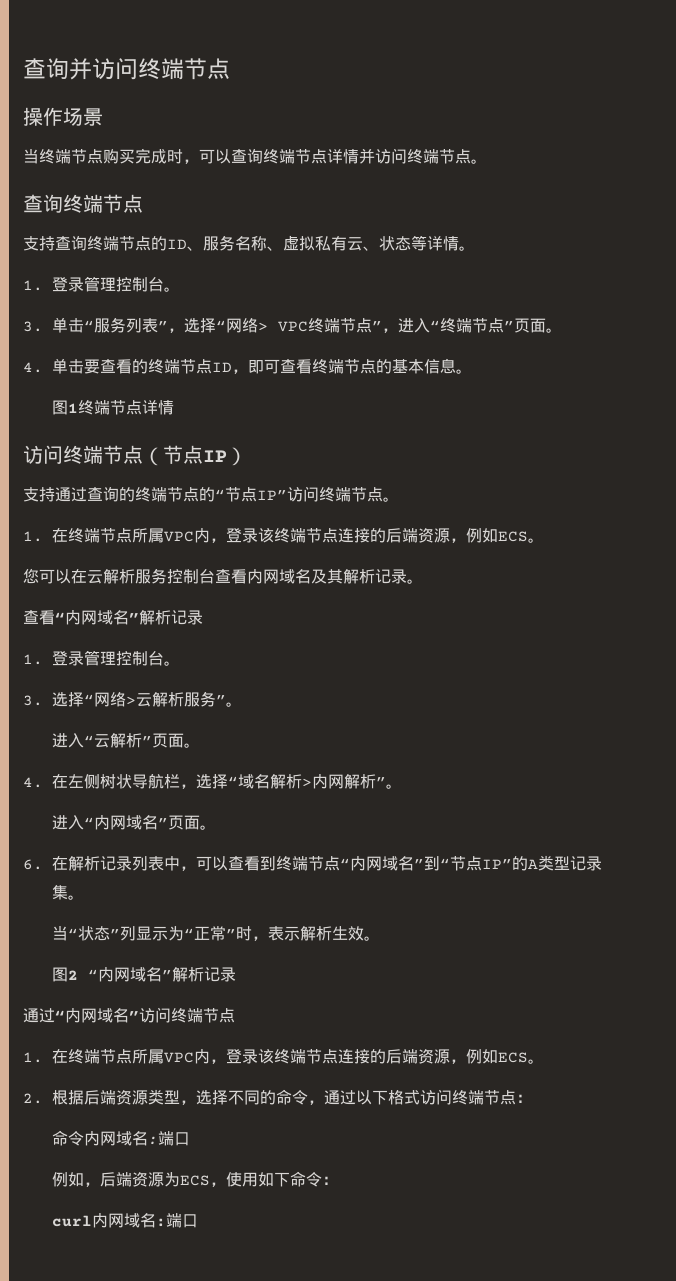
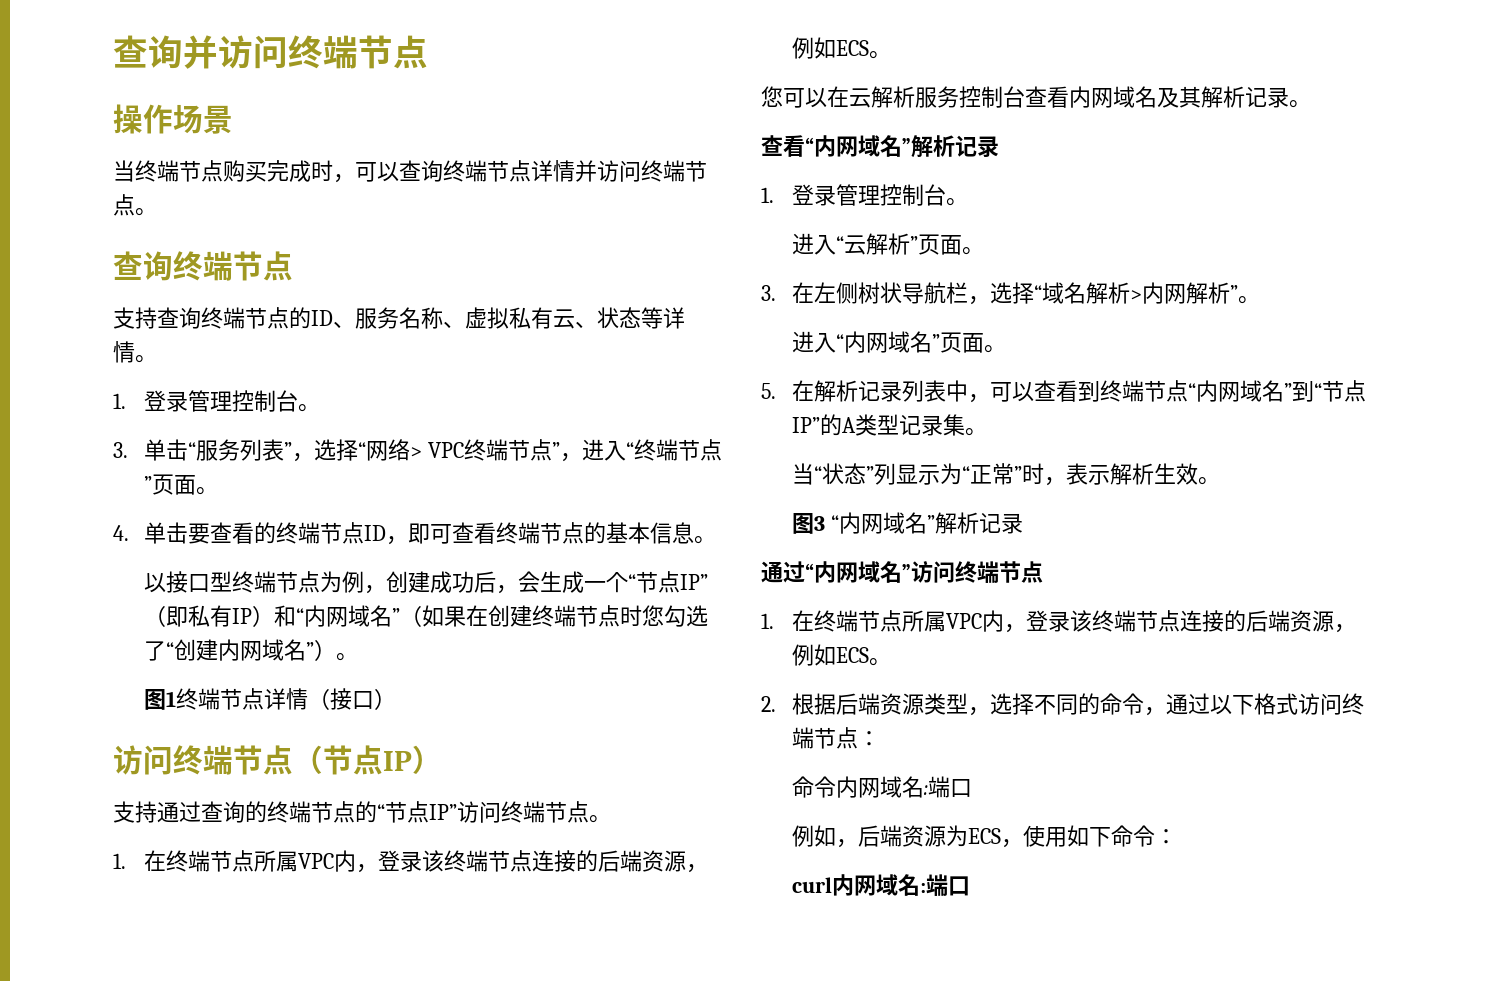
(473, 371) none -> [143,571,708,594] [143,605,708,627] [143,639,358,661] // 以接口型终端节点为例，创建成功后，会生成一个“节点IP”（即私有IP）和“内网域名”（如果在创建终端节点时您勾选了“创建内网域名”）。
(175, 407) none -> [307,688,396,710] （接口）
[23,691,243,707] // 3.选择“网络>云解析服务”。 -> (968, 202) none
[23,777,43,788] 4. -> [761,285,776,301] 3.
[23,859,43,870] 6. -> [761,383,776,399] 5.
[68,970,79,980] 2 -> [813,516,825,531] 3

